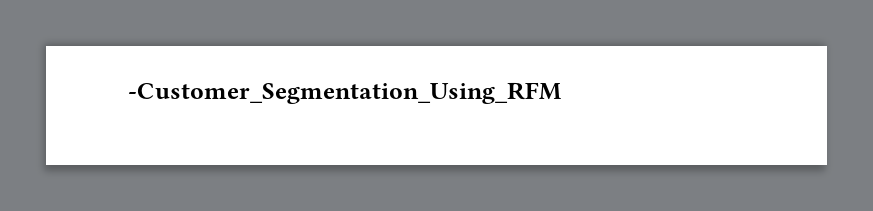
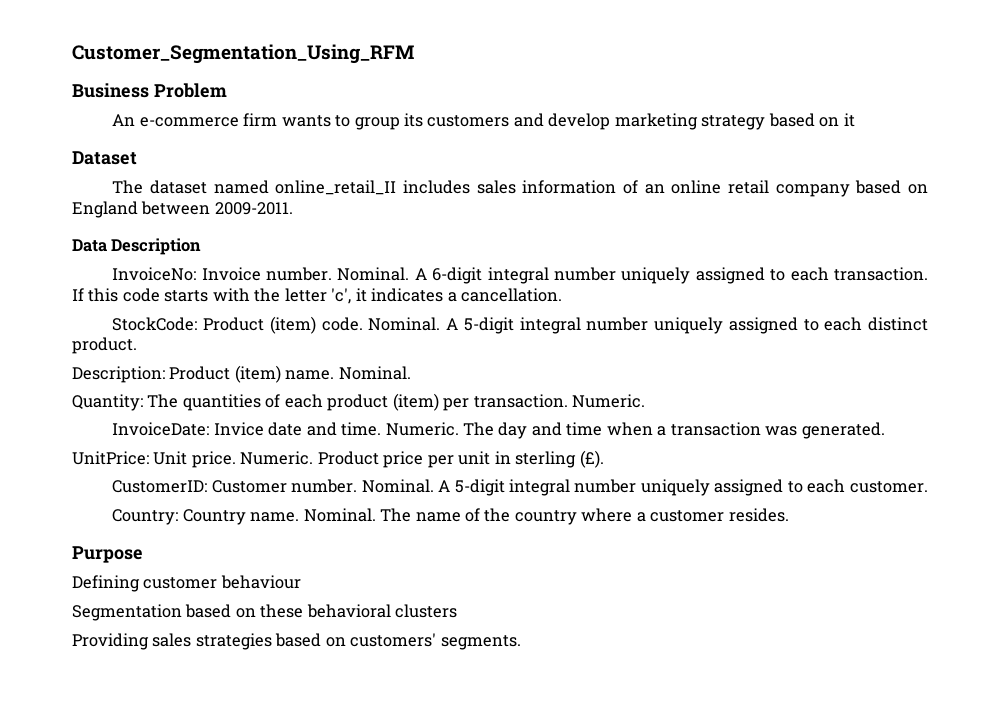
[128,82,562,104] -Customer_Segmentation_Using_RFM -> [72,44,414,64] [72,83,227,98] [112,113,855,130] [72,151,137,165] [112,180,928,197] [72,201,293,218] [72,238,202,255] [112,267,929,284] [72,288,563,304] [112,316,928,334] [72,337,137,354] [72,365,411,383] [72,393,646,411] [112,422,885,439] [72,450,604,468] [112,479,928,496] [112,508,789,525] [72,546,143,563] [72,575,301,592] [72,604,458,621] [72,633,521,650] Customer_Segmentation_Using_RFM // Business Problem // An e-commerce firm wants to group its customers and develop marketing strategy based on it // Dataset // The dataset named online_retail_II includes sales information of an online retail company based on England between 2009-2011. // Data Description // InvoiceNo: Invoice number. Nominal. A 6-digit integral number uniquely assigned to each transaction. If this code starts with the letter 'c', it indicates a cancellation. // StockCode: Product (item) code. Nominal. A 5-digit integral number uniquely assigned to each distinct product. // Description: Product (item) name. Nominal. // Quantity: The quantities of each product (item) per transaction. Numeric. // InvoiceDate: Invice date and time. Numeric. The day and time when a transaction was generated. // UnitPrice: Unit price. Numeric. Product price per unit in sterling (£). // CustomerID: Customer number. Nominal. A 5-digit integral number uniquely assigned to each customer. // Country: Country name. Nominal. The name of the country where a customer resides. // Purpose // Defining customer behaviour // Segmentation based on these behavioral clusters // Providing sales strategies based on customers' segments.

